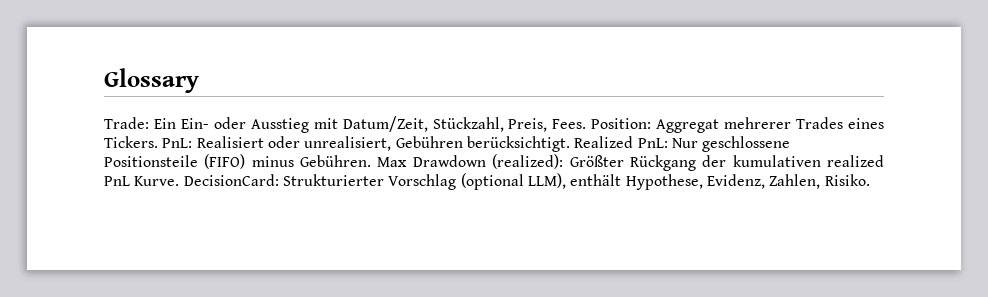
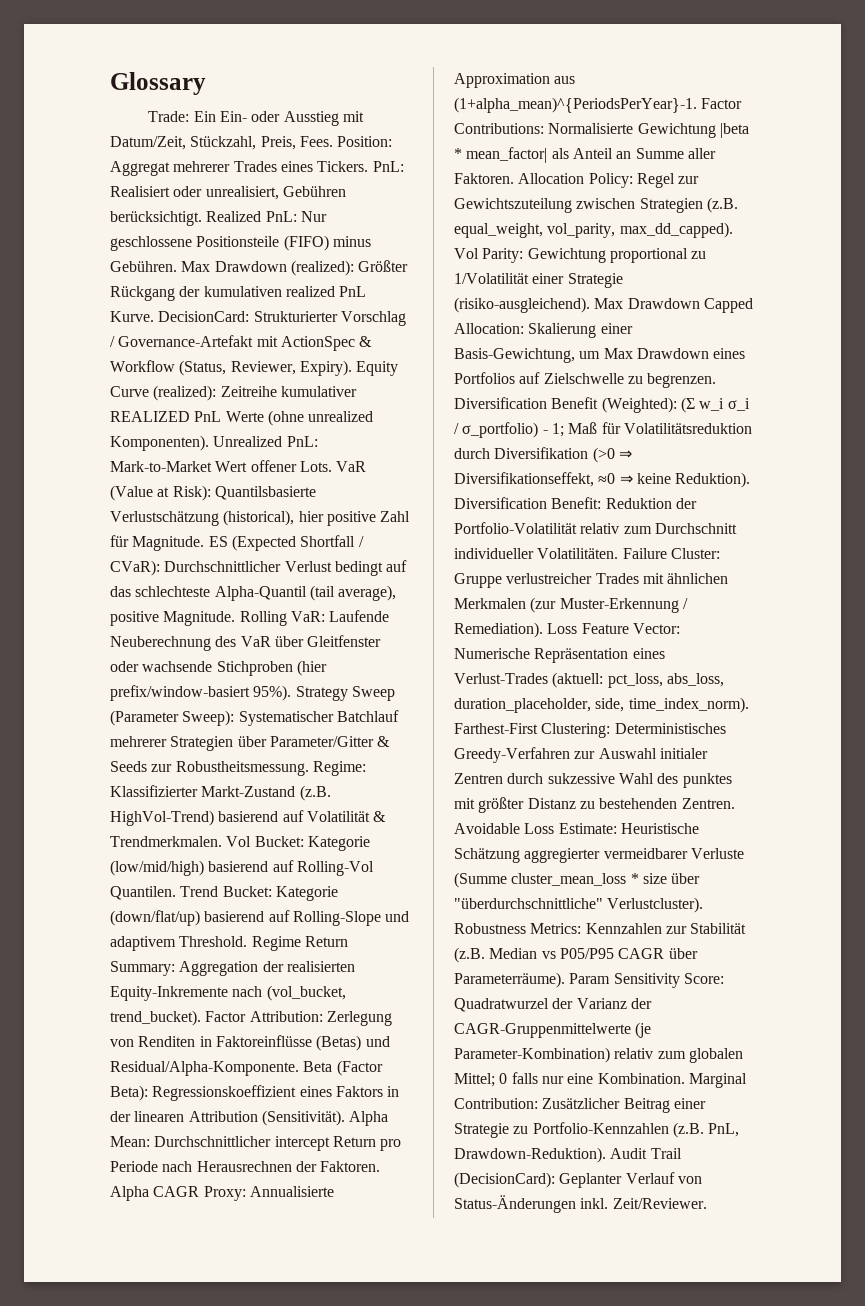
[460,173,870,190] (optional LLM), enthält Hypothese, Evidenz, Zahlen, Risiko. -> [110,335,373,351] [110,360,399,376] [110,385,357,401] [110,410,374,426] [110,435,318,451] [110,460,367,472] [110,485,316,501] [110,510,411,526] [110,535,364,551] [110,560,408,576] [110,585,397,601] [110,610,390,626] [110,635,382,651] [110,660,327,676] [110,685,395,701] [110,710,399,726] [110,736,391,751] [110,761,366,776] [110,785,331,801] [110,810,387,826] [110,836,370,851] [110,860,374,876] [110,886,338,901] [110,910,410,926] [110,936,348,951] [110,961,355,976] [110,985,346,1001] [110,1010,392,1026] [110,1035,390,1051] [110,1060,383,1076] [110,1085,400,1101] [110,1110,389,1126] [110,1136,402,1151] [110,1161,381,1172] [110,1186,334,1201] [454,73,576,88] [454,97,743,113] [454,123,749,138] [454,147,716,163] [454,173,700,188] [454,197,738,213] [454,222,733,238] [454,248,707,263] [454,273,623,288] [454,297,753,313] [454,323,633,338] [454,348,746,363] [454,372,717,388] [454,397,750,413] [454,422,752,438] [454,447,632,463] [454,472,751,488] [454,497,697,509] [454,522,737,534] [454,548,720,559] [454,573,729,588] [454,597,688,613] [454,622,680,638] [454,648,665,663] [454,672,724,688] [454,697,749,713] [454,723,726,738] [454,747,708,763] [454,773,732,788] [454,797,735,813] [454,823,699,834] [454,848,744,863] [454,872,701,888] [454,897,704,913] [454,923,747,934] [454,947,698,963] [454,972,724,988] [454,998,652,1012] [454,1022,652,1038] [454,1047,743,1063] [454,1072,747,1088] [454,1098,706,1113] [454,1122,740,1138] [454,1147,682,1163] [454,1172,702,1188] [454,1195,707,1213] / Governance-Artefakt mit ActionSpec & Workflow (Status, Reviewer, Expiry). Equity Curve (realized): Zeitreihe kumulativer REALIZED PnL Werte (ohne unrealized Komponenten). Unrealized PnL: Mark-to-Market Wert offener Lots. VaR (Value at Risk): Quantilsbasierte Verlustschätzung (historical), hier positive Zahl für Magnitude. ES (Expected Shortfall / CVaR): Durchschnittlicher Verlust bedingt auf das schlechteste Alpha-Quantil (tail average), positive Magnitude. Rolling VaR: Laufende Neuberechnung des VaR über Gleitfenster oder wachsende Stichproben (hier prefix/window-basiert 95%). Strategy Sweep (Parameter Sweep): Systematischer Batchlauf mehrerer Strategien über Parameter/Gitter & Seeds zur Robustheitsmessung. Regime: Klassifizierter Markt-Zustand (z.B. HighVol-Trend) basierend auf Volatilität & Trendmerkmalen. Vol Bucket: Kategorie (low/mid/high) basierend auf Rolling-Vol Quantilen. Trend Bucket: Kategorie (down/flat/up) basierend auf Rolling-Slope und adaptivem Threshold. Regime Return Summary: Aggregation der realisierten Equity-Inkremente nach (vol_bucket, trend_bucket). Factor Attribution: Zerlegung von Renditen in Faktoreinflüsse (Betas) und Residual/Alpha-Komponente. Beta (Factor Beta): Regressionskoeffizient eines Faktors in der linearen Attribution (Sensitivität). Alpha Mean: Durchschnittlicher intercept Return pro Periode nach Herausrechnen der Faktoren. Alpha CAGR Proxy: Annualisierte Approximation aus (1+alpha_mean)^{PeriodsPerYear}-1. Factor Contributions: Normalisierte Gewichtung |beta * mean_factor| als Anteil an Summe aller Faktoren. Allocation Policy: Regel zur Gewichtszuteilung zwischen Strategien (z.B. equal_weight, vol_parity, max_dd_capped). Vol Parity: Gewichtung proportional zu 1/Volatilität einer Strategie (risiko-ausgleichend). Max Drawdown Capped Allocation: Skalierung einer Basis-Gewichtung, um Max Drawdown eines Portfolios auf Zielschwelle zu begrenzen. Diversification Benefit (Weighted): (Σ w_i σ_i / σ_portfolio) - 1; Maß für Volatilitätsreduktion durch Diversifikation (>0 ⇒ Diversifikationseffekt, ≈0 ⇒ keine Reduktion). Diversification Benefit: Reduktion der Portfolio-Volatilität relativ zum Durchschnitt individueller Volatilitäten. Failure Cluster: Gruppe verlustreicher Trades mit ähnlichen Merkmalen (zur Muster-Erkennung / Remediation). Loss Feature Vector: Numerische Repräsentation eines Verlust-Trades (aktuell: pct_loss, abs_loss, duration_placeholder, side, time_index_norm). Farthest-First Clustering: Deterministisches Greedy-Verfahren zur Auswahl initialer Zentren durch sukzessive Wahl des punktes mit größter Distanz zu bestehenden Zentren. Avoidable Loss Estimate: Heuristische Schätzung aggregierter vermeidbarer Verluste (Summe cluster_mean_loss * size über "überdurchschnittliche" Verlustcluster). Robustness Metrics: Kennzahlen zur Stabilität (z.B. Median vs P05/P95 CAGR über Parameterräume). Param Sensitivity Score: Quadratwurzel der Varianz der CAGR-Gruppenmittelwerte (je Parameter-Kombination) relativ zum globalen Mittel; 0 falls nur eine Kombination. Marginal Contribution: Zusätzlicher Beitrag einer Strategie zu Portfolio-Kennzahlen (z.B. PnL, Drawdown-Reduktion). Audit Trail (DecisionCard): Geplanter Verlauf von Status-Änderungen inkl. Zeit/Reviewer.

